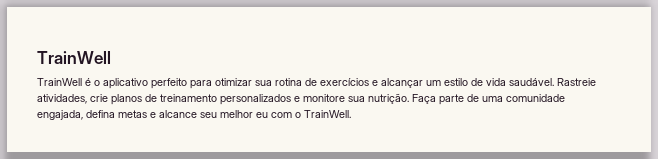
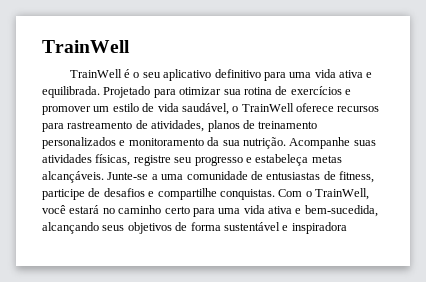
[103,78,187,89] aplicativo perfeito -> [142,69,373,81] [42,86,151,98] seu aplicativo definitivo para uma vida ativa e equilibrada. Projetado
[381,78,423,88] alcançar -> [42,106,91,115] promover
[509,78,596,86] [37,94,108,104] saudável. Rastreie atividades, crie -> [181,103,380,115] [42,120,205,132] saudável, o TrainWell oferece recursos para rastreamento de atividades,
[303,93,565,105] [37,110,351,120] monitore sua nutrição. Faça parte de uma comunidade engajada, defina metas e alcance seu melhor eu com o TrainWell. -> [128,137,376,149] [42,154,342,166] [42,171,374,183] [42,188,369,200] [42,205,378,217] [42,222,347,234] monitoramento da sua nutrição. Acompanhe suas atividades físicas, registre seu progresso e estabeleça metas alcançáveis. Junte-se a uma comunidade de entusiastas de fitness, participe de desafios e compartilhe conquistas. Com o TrainWell, você estará no caminho certo para uma vida ativa e bem-sucedida, alcançando seus objetivos de forma sustentável e inspiradora

